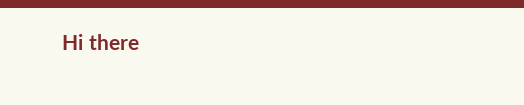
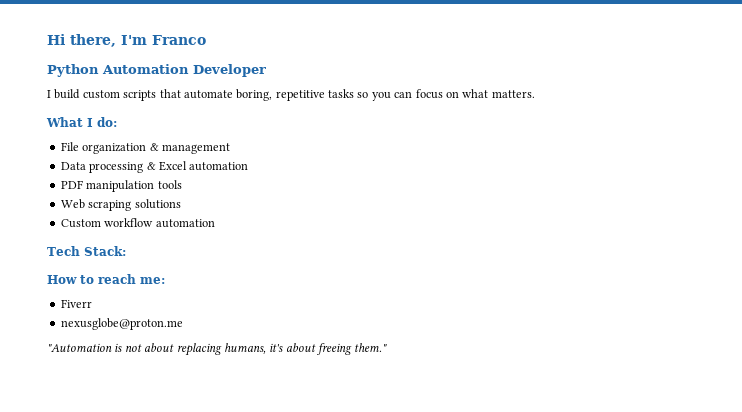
[88,34,139,50] there -> [70,34,206,47] [47,64,266,77] [47,89,535,101] [46,117,117,127] [60,142,230,154] [60,161,249,173] [60,180,182,192] [60,199,181,211] [60,218,215,228] [47,246,126,256] [47,274,165,284] [60,299,92,308] [60,318,183,330] [47,343,388,356] there, I'm Franco // Python Automation Developer // I build custom scripts that automate boring, repetitive tasks so you can focus on what matters. // What I do: // File organization & management // Data processing & Excel automation // PDF manipulation tools // Web scraping solutions // Custom workflow automation // Tech Stack: // How to reach me: // Fiverr // nexusglobe@proton.me // "Automation is not about replacing humans, it's about freeing them."

